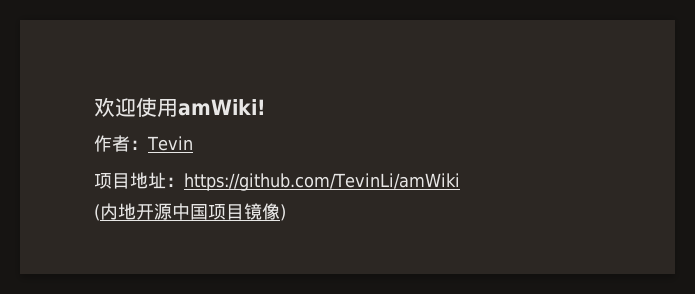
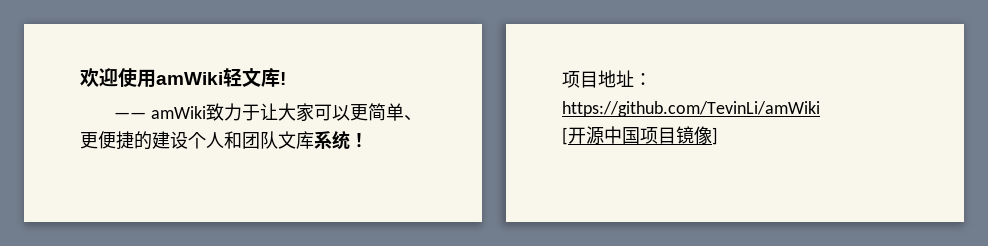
[178,99,266,116] [94,135,193,152] amWiki! // 作者：Tevin -> [156,68,286,87] [114,103,422,122] [80,130,368,150] amWiki轻文库! // —— amWiki致力于让大家可以更简单、更便捷的建设个人和团队文库系统！
[94,203,136,221] (内地 -> [562,127,568,145] [
[280,204,286,221] ) -> [712,127,718,145] ]

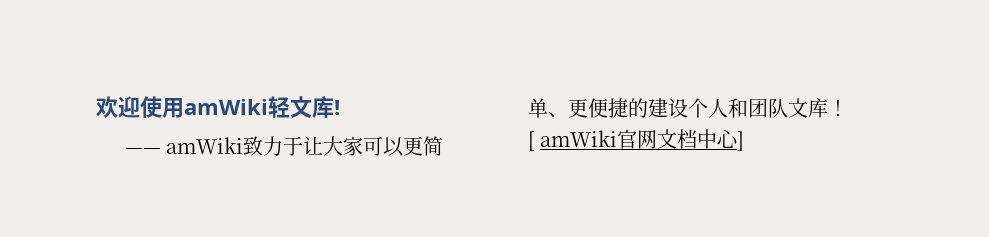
[314,130,368,150] [562,70,652,88] [562,101,820,117] [562,126,712,145] 系统！ // 项目地址：https://github.com/TevinLi/amWiki // [开源中国项目镜像 -> [828,99,848,117] [528,129,740,151] ！ // [ amWiki官网文档中心

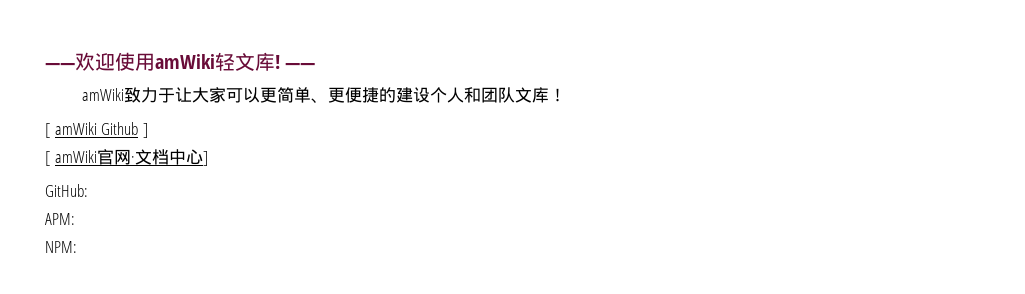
(96, 107) none -> [45,63,75,69] ——
[124,148,161,154] // —— -> [285,63,316,69] —— //
(848, 108) none -> [45,122,148,138] // [ amWiki Github ]
(658, 139) none -> [130,156,135,163] ·
(745, 141) none -> [45,184,88,197] [45,213,75,225] [45,241,77,253] // GitHub: // APM: // NPM:

